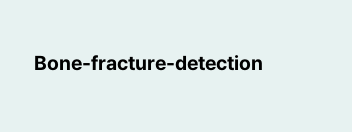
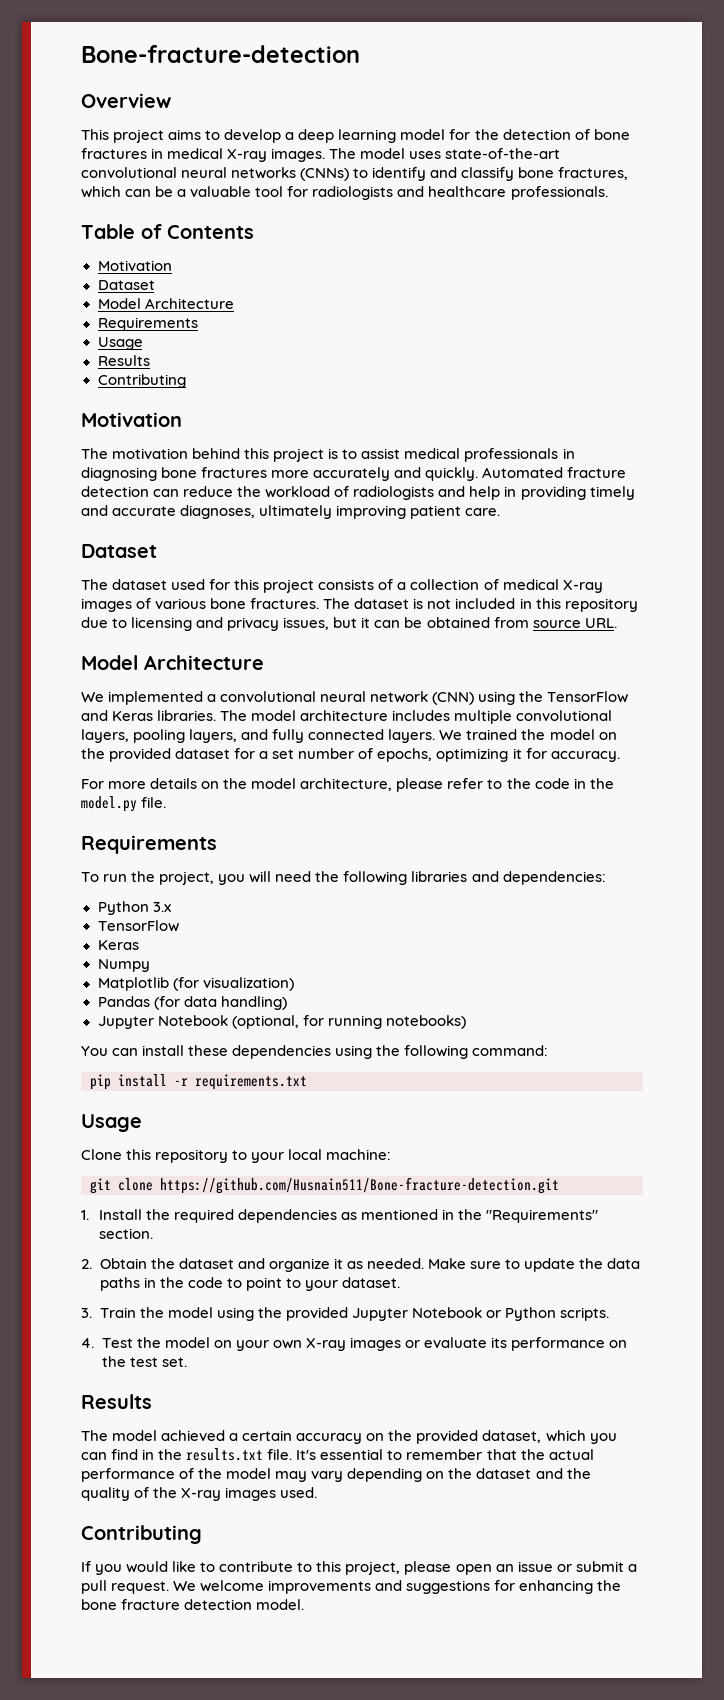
(263, 63) none -> [81,93,171,108] [81,129,630,143] [81,148,561,162] [81,167,629,181] [81,186,608,200] [81,224,254,239] [97,260,172,271] [97,280,155,290] [97,298,234,309] [97,317,198,331] [97,337,143,350] [97,355,150,366] [97,374,186,388] [81,412,182,427] [81,448,575,462] [81,467,627,481] [81,486,635,500] [81,505,501,519] [81,544,157,558] [81,579,603,593] [81,598,638,612] [81,617,617,631] [81,655,264,670] [81,691,629,705] [81,710,613,724] [81,729,617,743] [81,748,620,762] [81,778,614,792] [81,796,167,812] [81,835,217,854] [81,871,606,885] [97,901,171,915] [97,920,179,932] [97,940,139,950] [97,959,150,972] [97,977,294,991] [97,996,287,1010] [97,1015,466,1029] [81,1045,549,1059] [90,1074,307,1090] [81,1114,142,1132] [81,1149,392,1163] [90,1177,559,1194] [81,1209,599,1223] [98,1228,153,1239] [81,1258,641,1272] [99,1277,400,1291] [81,1307,609,1321] [81,1337,628,1351] [101,1356,187,1367] [81,1394,152,1409] [81,1430,617,1444] [81,1448,594,1461] [81,1468,591,1482] [81,1487,318,1501] [81,1525,202,1544] [81,1561,637,1575] [81,1580,622,1594] [81,1599,305,1610] // Overview // This project aims to develop a deep learning model for the detection of bone fractures in medical X-ray images. The model uses state-of-the-art convolutional neural networks (CNNs) to identify and classify bone fractures, which can be a valuable tool for radiologists and healthcare professionals. // Table of Contents // Motivation // Dataset // Model Architecture // Requirements // Usage // Results // Contributing // Motivation // The motivation behind this project is to assist medical professionals in diagnosing bone fractures more accurately and quickly. Automated fracture detection can reduce the workload of radiologists and help in providing timely and accurate diagnoses, ultimately improving patient care. // Dataset // The dataset used for this project consists of a collection of medical X-ray images of various bone fractures. The dataset is not included in this repository due to licensing and privacy issues, but it can be obtained from source URL. // Model Architecture // We implemented a convolutional neural network (CNN) using the TensorFlow and Keras libraries. The model architecture includes multiple convolutional layers, pooling layers, and fully connected layers. We trained the model on the provided dataset for a set number of epochs, optimizing it for accuracy. // For more details on the model architecture, please refer to the code in the model.py file. // Requirements // To run the project, you will need the following libraries and dependencies: // Python 3.x // TensorFlow // Keras // Numpy // Matplotlib (for visualization) // Pandas (for data handling) // Jupyter Notebook (optional, for running notebooks) // You can install these dependencies using the following command: // pip install -r requirements.txt // Usage // Clone this repository to your local machine: // git clone https://github.com/Husnain511/Bone-fracture-detection.git // 1. Install the required dependencies as mentioned in the "Requirements" section. // 2. Obtain the dataset and organize it as needed. Make sure to update the data paths in the code to point to your dataset. // 3. Train the model using the provided Jupyter Notebook or Python scripts. // 4. Test the model on your own X-ray images or evaluate its performance on the test set. // Results // The model achieved a certain accuracy on the provided dataset, which you can find in the results.txt file. It's essential to remember that the actual performance of the model may vary depending on the dataset and the quality of the X-ray images used. // Contributing // If you would like to contribute to this project, please open an issue or submit a pull request. We welcome improvements and suggestions for enhancing the bone fracture detection model.

